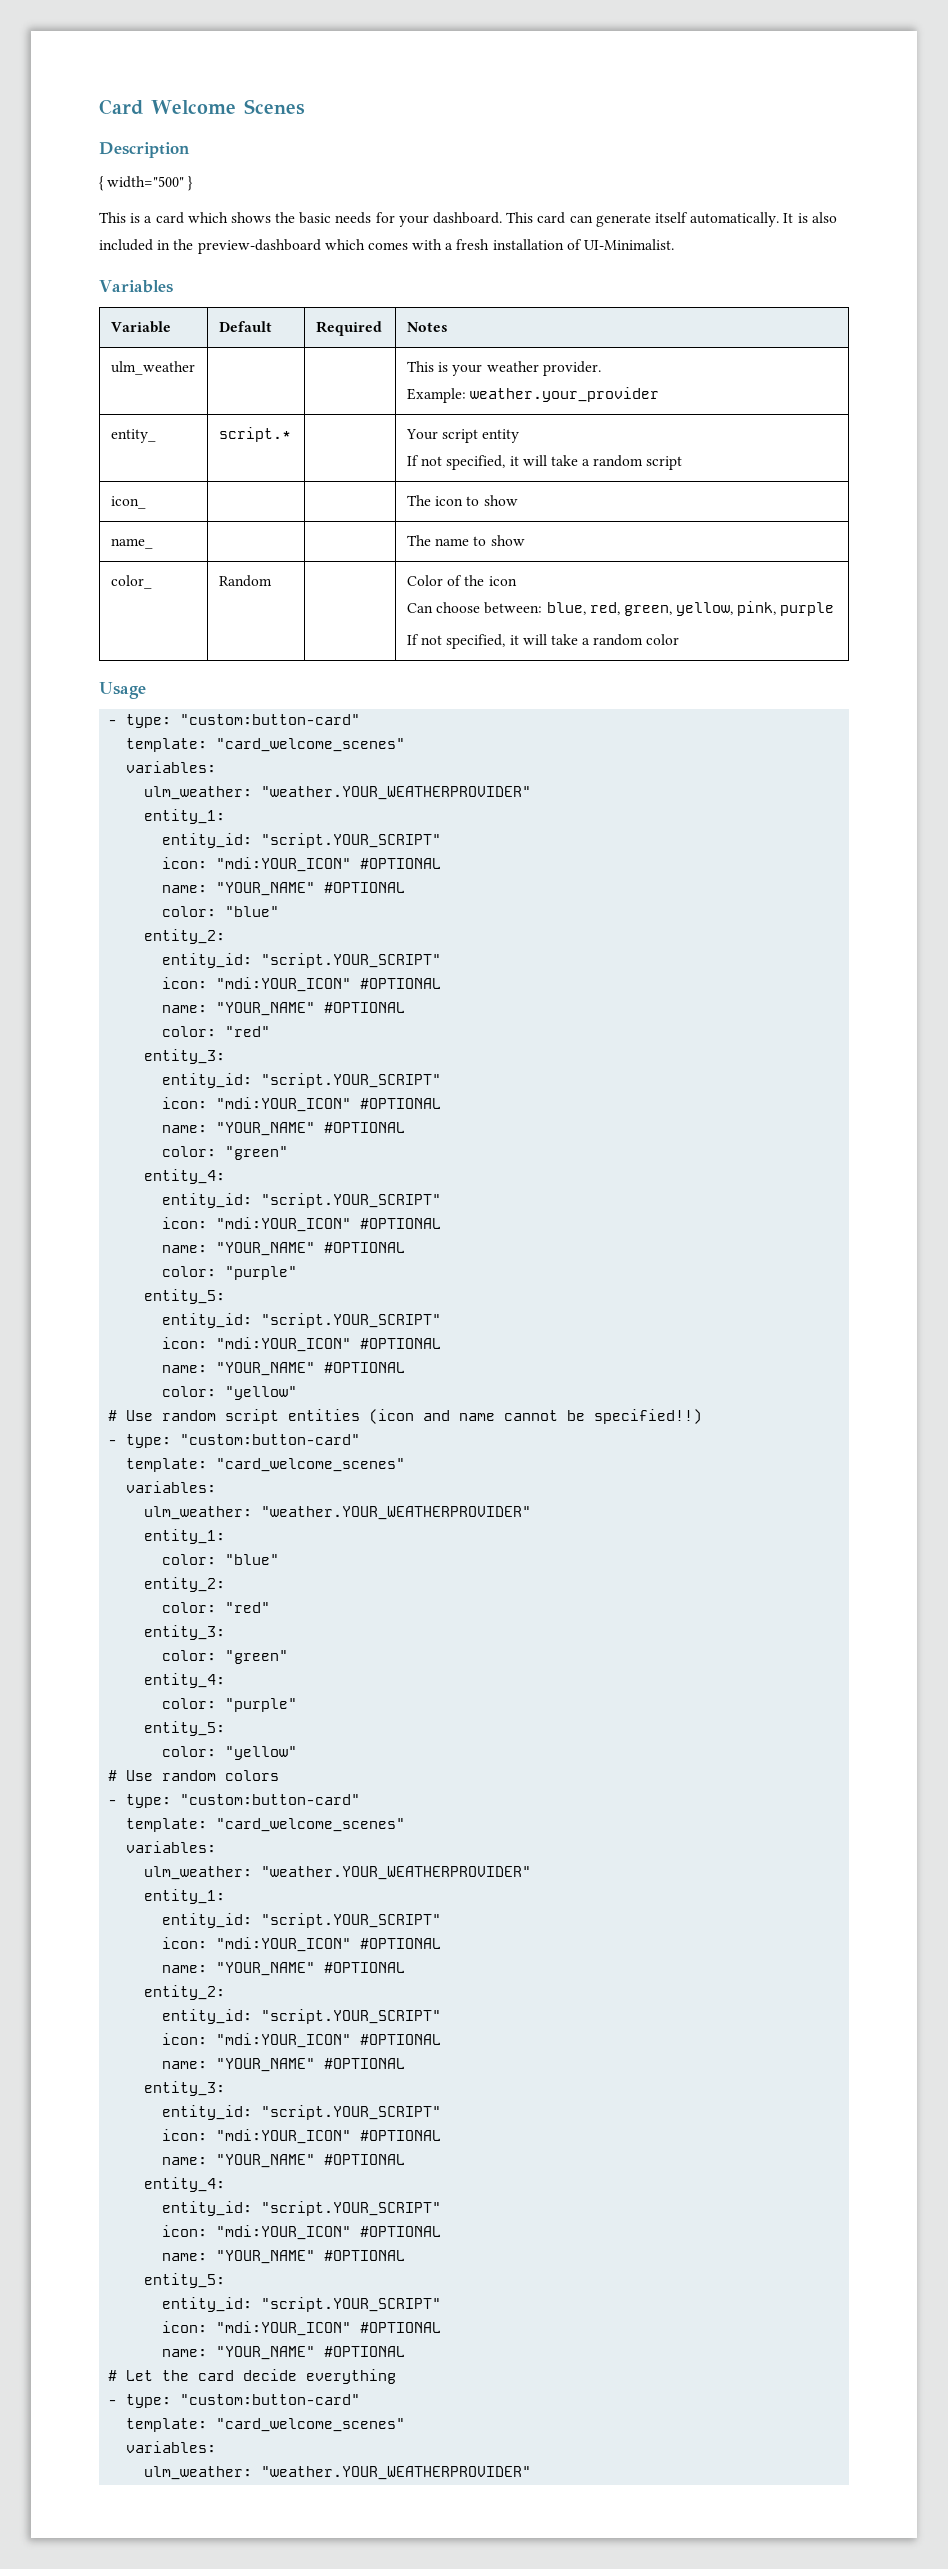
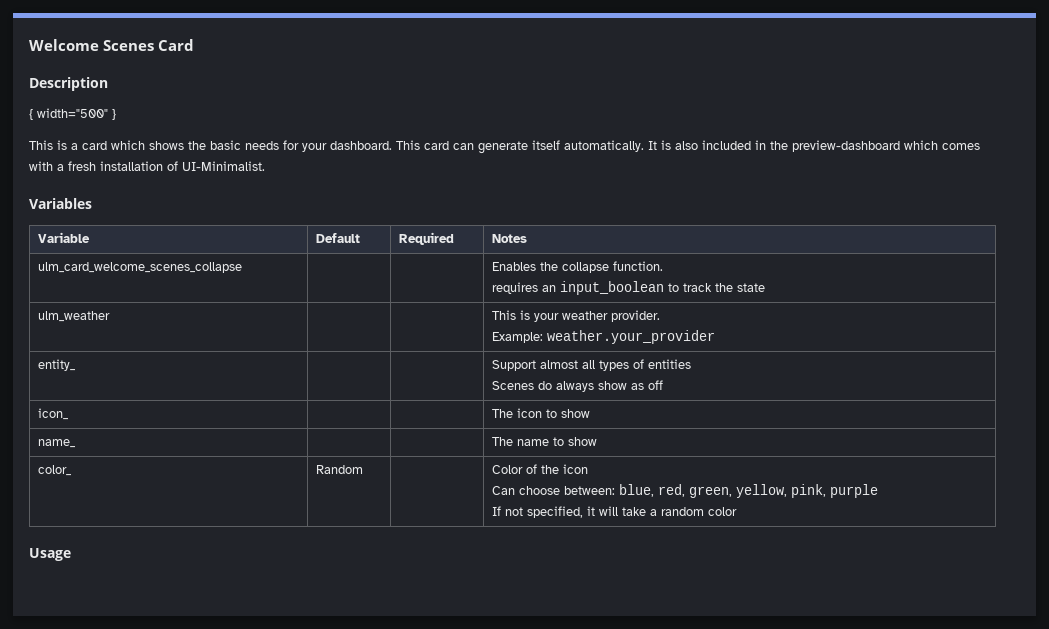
[99,99,143,115] Card -> (29, 45) none
(305, 107) none -> [158,39,195,51] Card
(448, 327) none -> [38,262,243,273] [492,261,664,273] [492,281,766,295] // ulm_card_welcome_scenes_collapse | | | Enables the collapse function. // requires an input_boolean to track the state
[218,427,291,442] [405,429,520,443] [406,455,683,470] script.* | | Your script entity // If not specified, it will take a random script -> [492,359,692,371] [492,380,664,392] | | Support almost all types of entities // Scenes do always show as off
[108,714,361,728] [126,738,406,752] [126,761,217,773] [144,786,532,800] [144,809,226,824] [162,833,442,848] [162,857,442,872] [162,882,406,896] [162,906,280,917] [144,929,226,944] [162,953,442,968] [162,977,442,992] [162,1002,406,1016] [162,1026,271,1037] [144,1049,226,1064] [162,1073,442,1088] [162,1097,442,1112] [162,1122,406,1136] [162,1146,289,1160] [144,1169,226,1184] [162,1193,442,1208] [162,1217,442,1232] [162,1242,406,1256] [162,1266,298,1280] [144,1289,226,1304] [162,1313,442,1328] [162,1337,442,1352] [162,1362,406,1376] [162,1386,298,1400] [108,1409,703,1424] [108,1434,361,1448] [126,1458,406,1472] [126,1481,217,1493] [144,1506,532,1520] [144,1529,226,1544] [162,1554,280,1565] [144,1577,226,1592] [162,1602,271,1613] [144,1625,226,1640] [162,1650,289,1664] [144,1673,226,1688] [162,1698,298,1712] [144,1721,226,1736] [162,1746,298,1760] [108,1770,280,1781] [108,1794,361,1808] [126,1818,406,1832] [126,1841,217,1853] [144,1866,532,1880] [144,1889,226,1904] [162,1913,442,1928] [162,1937,442,1952] [162,1962,406,1976] [144,1985,226,2000] [162,2009,442,2024] [162,2033,442,2048] [162,2058,406,2072] [144,2081,226,2096] [162,2105,442,2120] [162,2129,442,2144] [162,2154,406,2168] [144,2177,226,2192] [162,2201,442,2216] [162,2225,442,2240] [162,2250,406,2264] [144,2273,226,2288] [162,2297,442,2312] [162,2321,442,2336] [162,2346,406,2360] [108,2369,397,2384] [108,2394,361,2408] [126,2418,406,2432] [126,2441,217,2453] [144,2466,532,2480] // - type: "custom:button-card" // template: "card_welcome_scenes" // variables: // ulm_weather: "weather.YOUR_WEATHERPROVIDER" // entity_1: // entity_id: "script.YOUR_SCRIPT" // icon: "mdi:YOUR_ICON" #OPTIONAL // name: "YOUR_NAME" #OPTIONAL // color: "blue" // entity_2: // entity_id: "script.YOUR_SCRIPT" // icon: "mdi:YOUR_ICON" #OPTIONAL // name: "YOUR_NAME" #OPTIONAL // color: "red" // entity_3: // entity_id: "script.YOUR_SCRIPT" // icon: "mdi:YOUR_ICON" #OPTIONAL // name: "YOUR_NAME" #OPTIONAL // color: "green" // entity_4: // entity_id: "script.YOUR_SCRIPT" // icon: "mdi:YOUR_ICON" #OPTIONAL // name: "YOUR_NAME" #OPTIONAL // color: "purple" // entity_5: // entity_id: "script.YOUR_SCRIPT" // icon: "mdi:YOUR_ICON" #OPTIONAL // name: "YOUR_NAME" #OPTIONAL // color: "yellow" // # Use random script entities (icon and name cannot be specified!!) // - type: "custom:button-card" // template: "card_welcome_scenes" // variables: // ulm_weather: "weather.YOUR_WEATHERPROVIDER" // entity_1: // color: "blue" // entity_2: // color: "red" // entity_3: // color: "green" // entity_4: // color: "purple" // entity_5: // color: "yellow" // # Use random colors // - type: "custom:button-card" // template: "card_welcome_scenes" // variables: // ulm_weather: "weather.YOUR_WEATHERPROVIDER" // entity_1: // entity_id: "script.YOUR_SCRIPT" // icon: "mdi:YOUR_ICON" #OPTIONAL // name: "YOUR_NAME" #OPTIONAL // entity_2: // entity_id: "script.YOUR_SCRIPT" // icon: "mdi:YOUR_ICON" #OPTIONAL // name: "YOUR_NAME" #OPTIONAL // entity_3: // entity_id: "script.YOUR_SCRIPT" // icon: "mdi:YOUR_ICON" #OPTIONAL // name: "YOUR_NAME" #OPTIONAL // entity_4: // entity_id: "script.YOUR_SCRIPT" // icon: "mdi:YOUR_ICON" #OPTIONAL // name: "YOUR_NAME" #OPTIONAL // entity_5: // entity_id: "script.YOUR_SCRIPT" // icon: "mdi:YOUR_ICON" #OPTIONAL // name: "YOUR_NAME" #OPTIONAL // # Let the card decide everything // - type: "custom:button-card" // template: "card_welcome_scenes" // variables: // ulm_weather: "weather.YOUR_WEATHERPROVIDER" -> (71, 554) none

